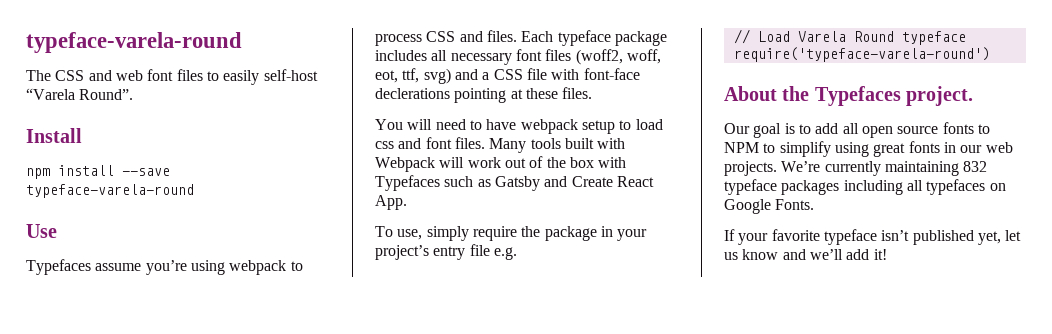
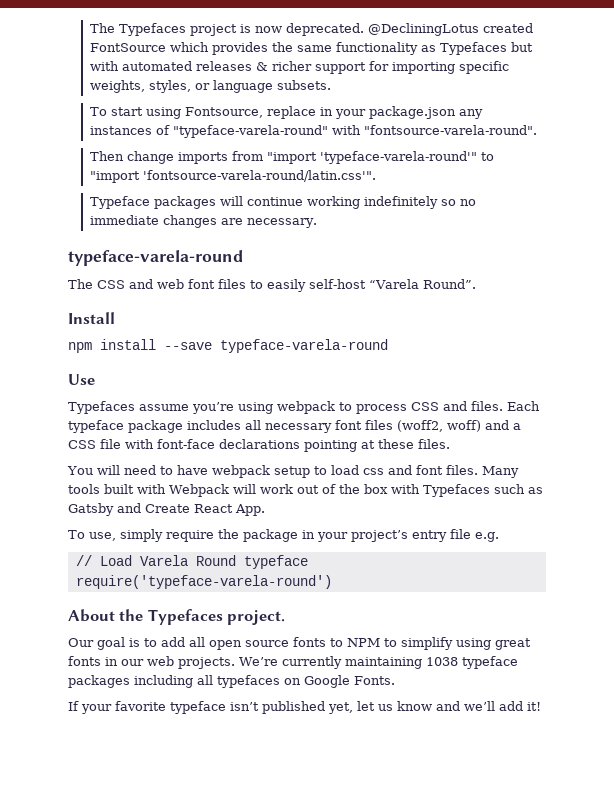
(26, 42) none -> [89,23,533,36] [89,42,533,55] [89,61,509,74] [89,80,331,93] [89,106,483,119] [89,125,537,138] [89,151,494,164] [89,170,376,183] [89,196,476,209] [89,215,317,228] The Typefaces project is now deprecated. @DecliningLotus created FontSource which provides the same functionality as Typefaces but with automated releases & richer support for importing specific weights, styles, or language subsets. // To start using Fontsource, replace in your package.json any instances of "typeface-varela-round" with "fontsource-varela-round". // Then change imports from "import 'typeface-varela-round'" to "import 'fontsource-varela-round/latin.css'". // Typeface packages will continue working indefinitely so no immediate changes are necessary. //
[626,49,661,64] [375,68,451,84] woff, eot, ttf, svg) -> [447,420,481,432] woff)
[375,88,450,99] declerations -> [219,439,300,449] declarations
[963,161,988,172] 832 -> [425,657,458,666] 1038

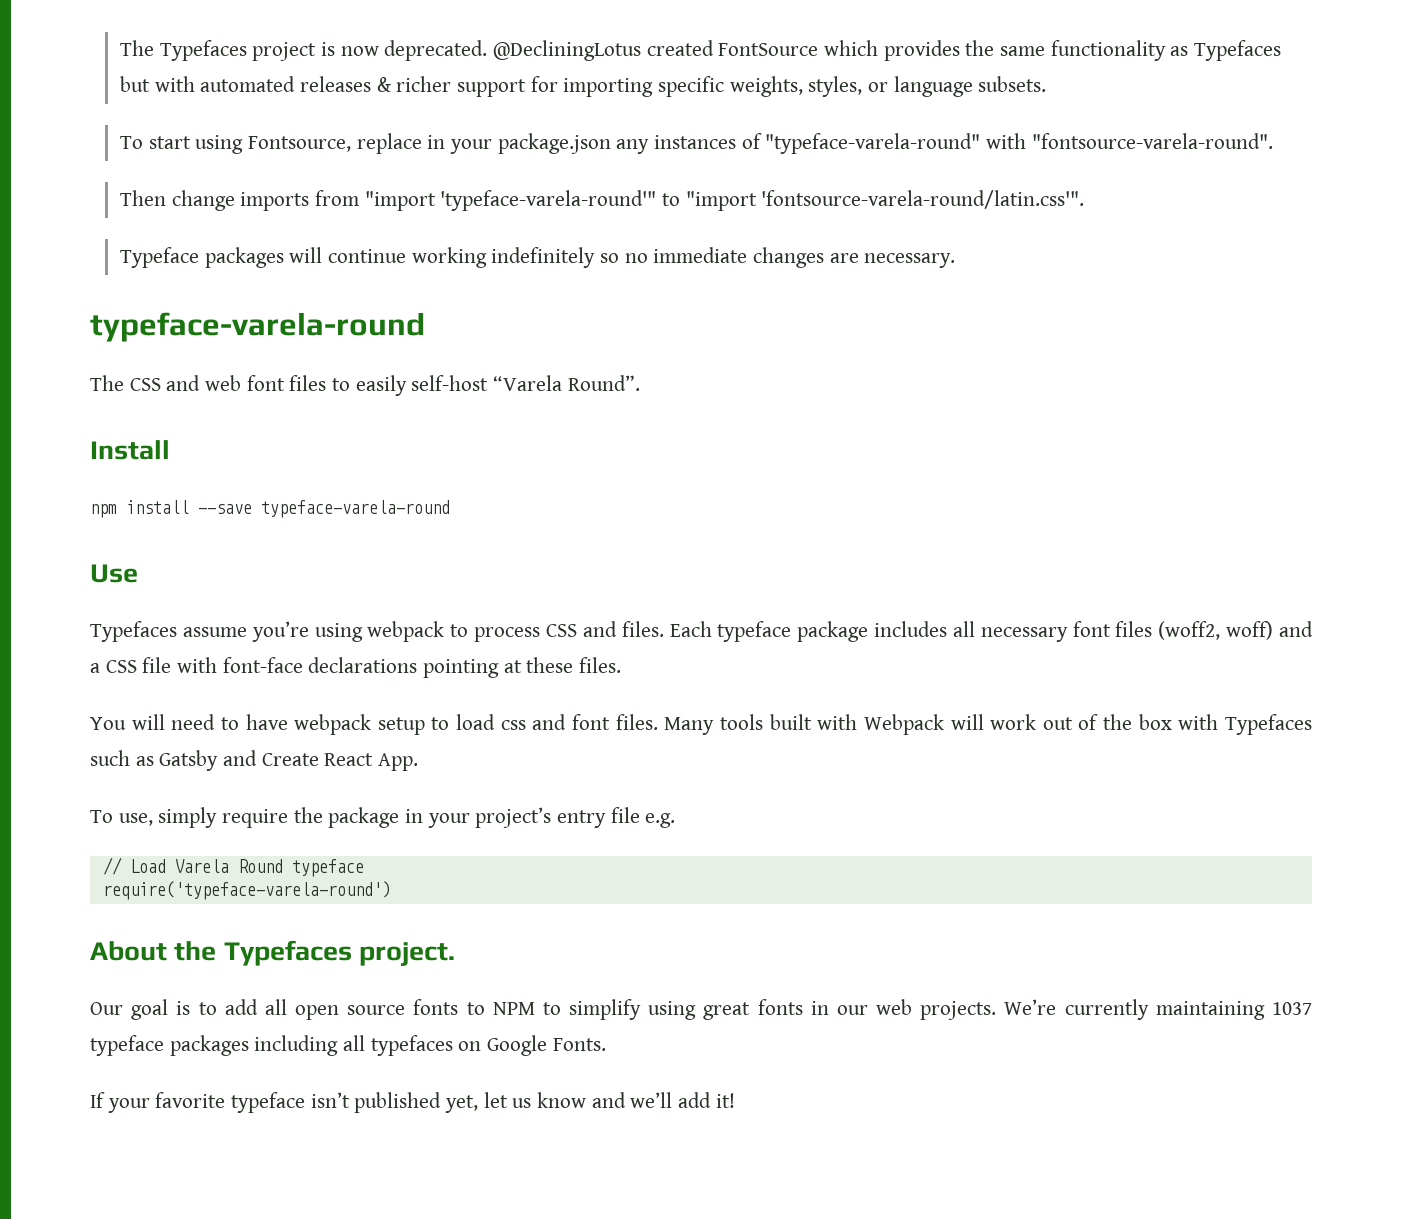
[425,657,458,666] 1038 -> [1271,1002,1312,1015] 1037

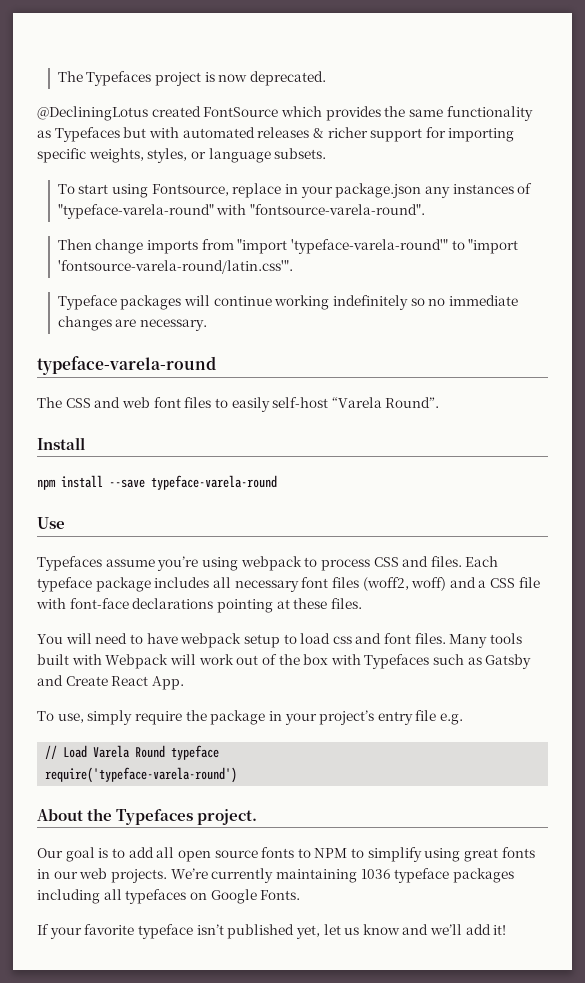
(488, 50) none -> (327, 78) //
[1271,1002,1312,1015] 1037 -> [360,869,391,879] 1036

